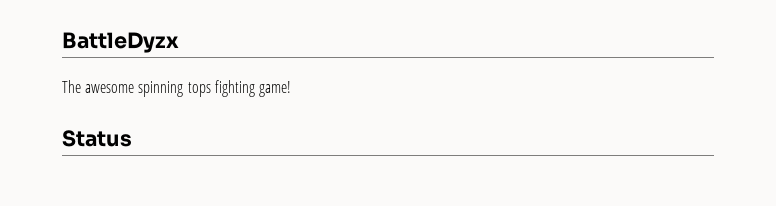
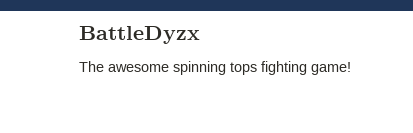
[62,130,132,147] // Status -> (351, 68) none

